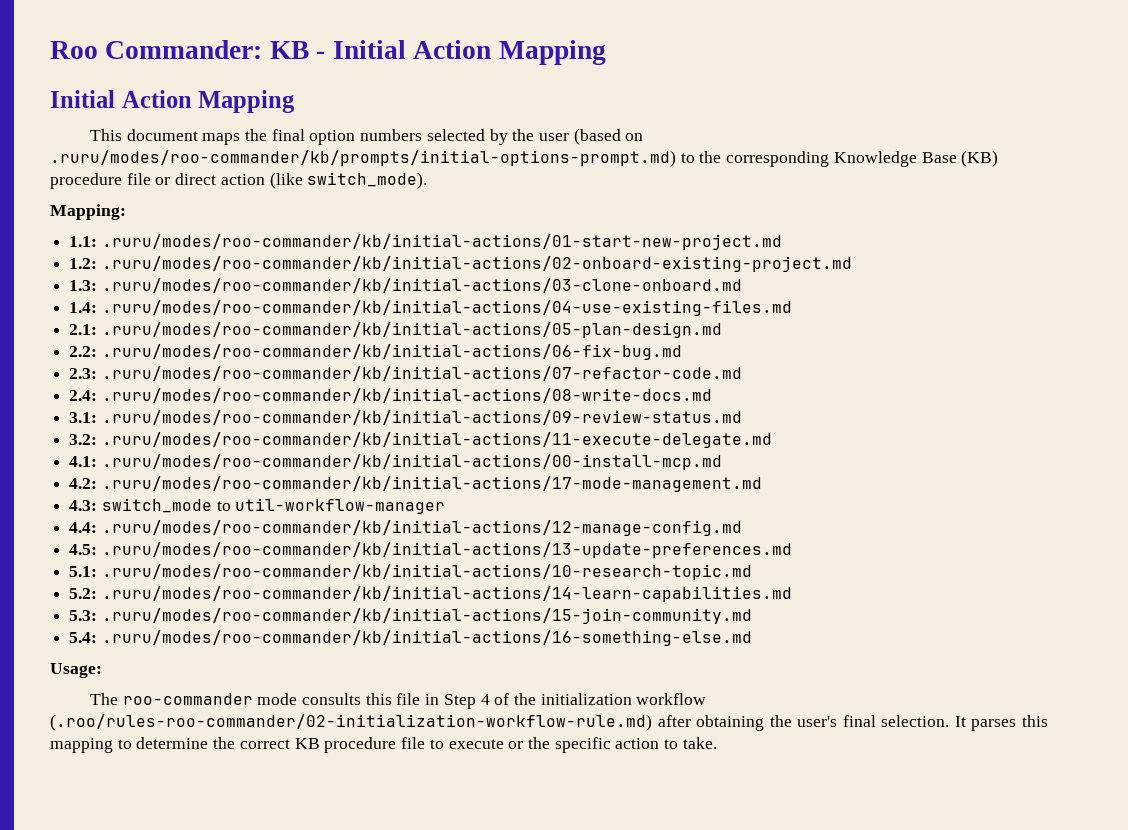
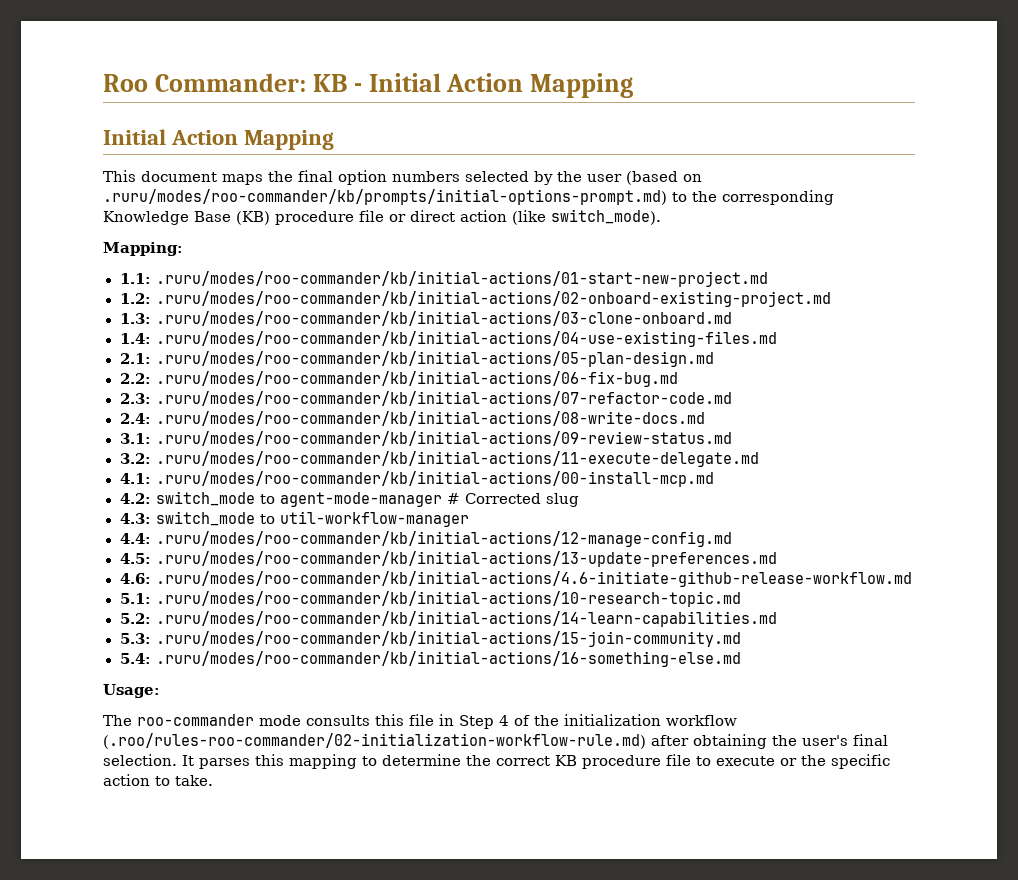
[101,476,762,492] .ruru/modes/roo-commander/kb/initial-actions/17-mode-management.md -> [155,491,579,507] switch_mode to agent-mode-manager # Corrected slug
(792, 550) none -> [119,571,912,587] // 4.6: .ruru/modes/roo-commander/kb/initial-actions/4.6-initiate-github-release-workflow.md

